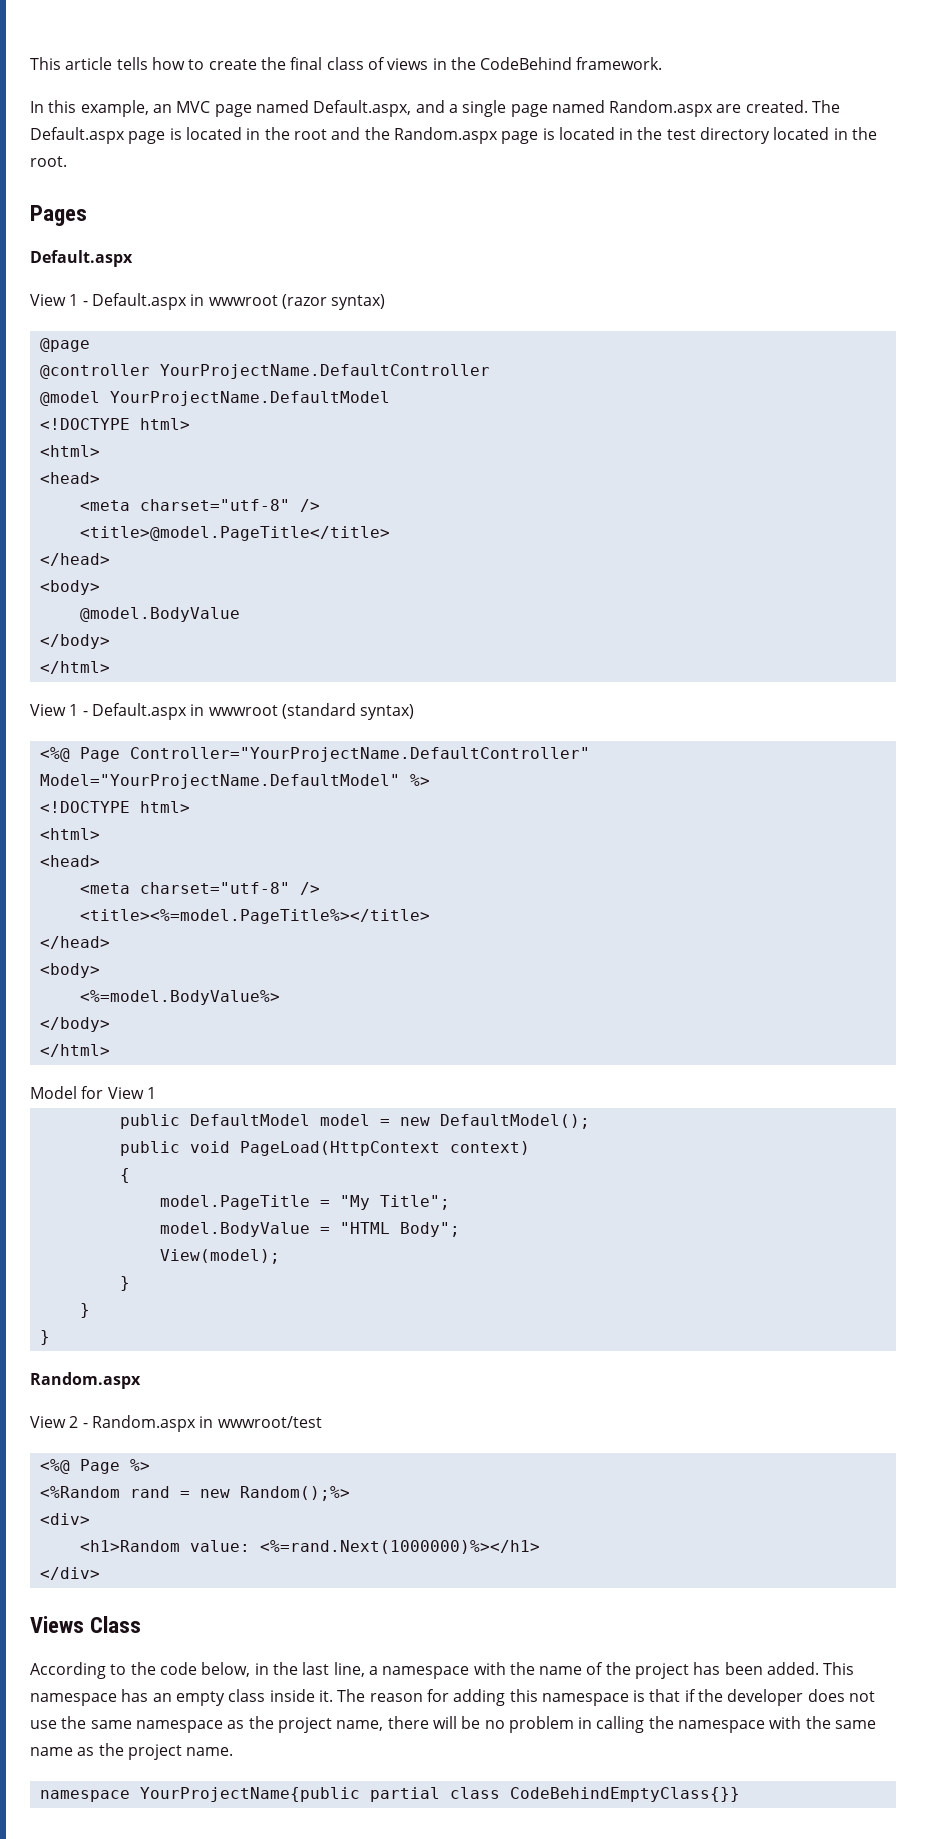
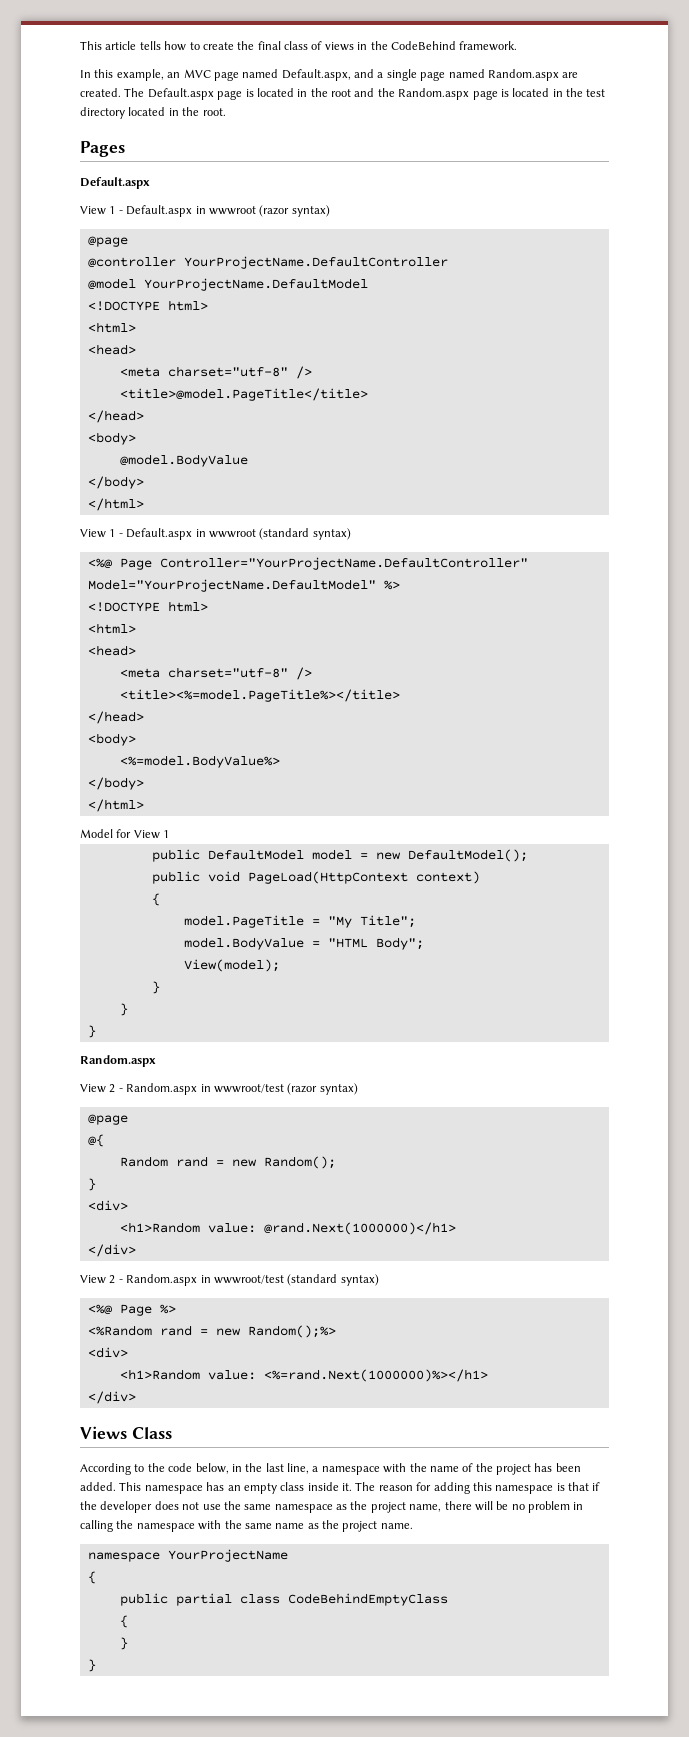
(322, 1422) none -> [287,1083,358,1095] [87,1114,128,1125] [87,1134,104,1147] [119,1156,336,1169] [87,1178,96,1191] [87,1200,128,1211] [119,1222,456,1235] [87,1244,136,1257] [80,1274,379,1286] (razor syntax) // @page // @{ // Random rand = new Random(); // } // <div> // <h1>Random value: @rand.Next(1000000)</h1> // </div> // View 2 - Random.aspx in wwwroot/test (standard syntax)
[139,1787,740,1802] YourProjectName{public partial class CodeBehindEmptyClass{}} -> [167,1549,288,1562] [87,1571,96,1584] [119,1593,448,1606] [119,1615,128,1628] [119,1637,128,1650] [87,1659,96,1672] YourProjectName // { // public partial class CodeBehindEmptyClass // { // } // }

